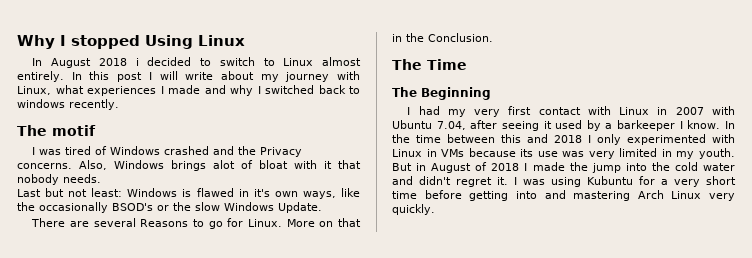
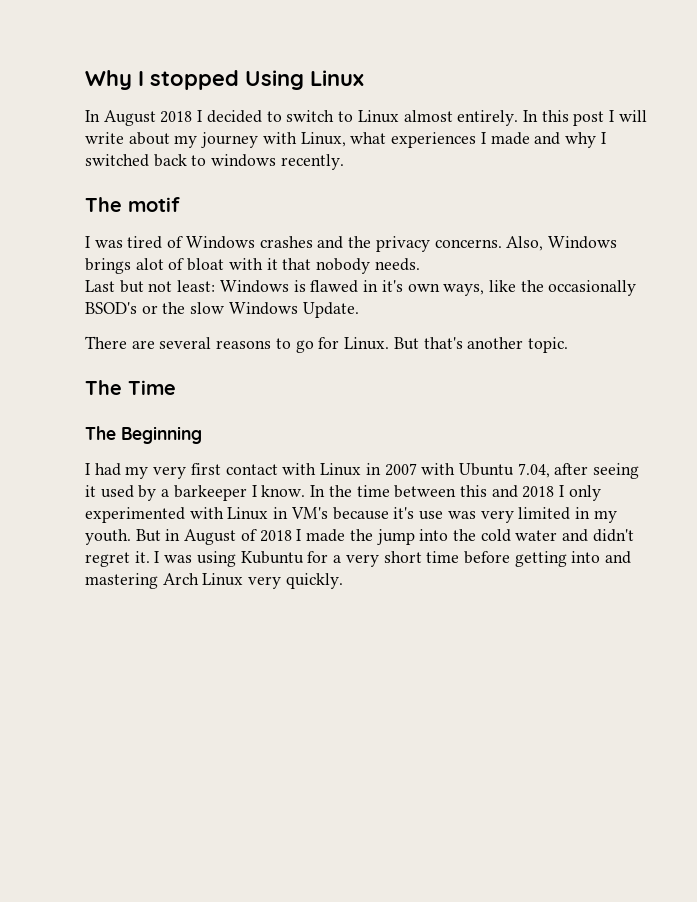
[135,58,139,66] i -> [197,110,203,122] I
[164,146,210,155] crashed -> [259,236,313,248] crashes
[260,147,303,157] Privacy -> [375,236,430,252] privacy
[140,219,189,227] Reasons -> [216,340,272,349] reasons
[286,218,361,227] [392,33,493,42] More on that in the Conclusion. -> [393,337,568,353] But that's another topic.
[441,148,534,157] VMs because its -> [290,507,415,520] VM's because it's

